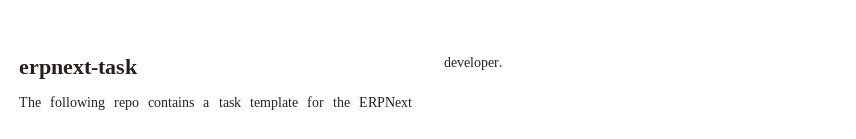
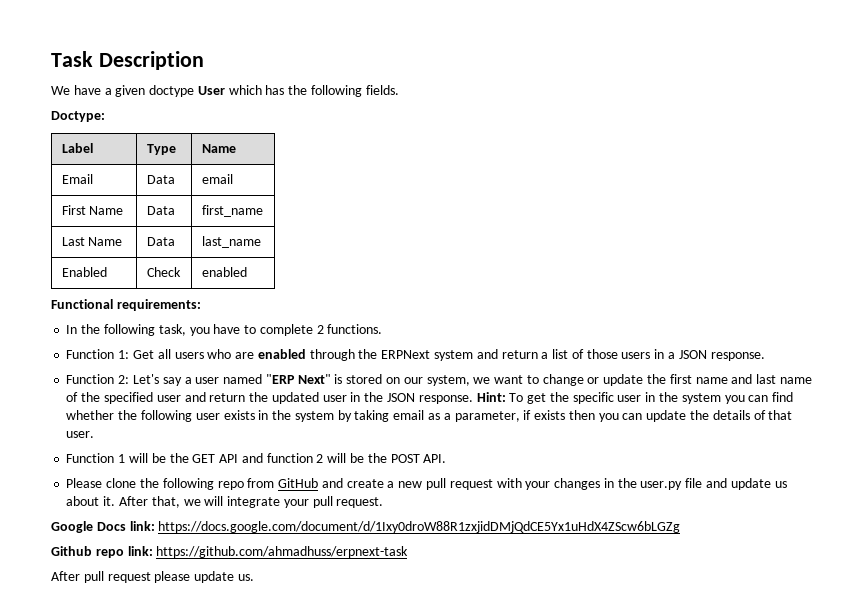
[19,59,138,79] [19,96,412,110] [444,57,503,70] erpnext-task // The following repo contains a task template for the ERPNext developer. -> [51,51,204,70] [51,85,399,97] [51,111,105,122] [61,143,93,153] [146,144,176,155] [201,144,236,153] [61,174,93,184] [146,175,175,184] [201,174,233,184] [61,205,124,215] [146,206,175,215] [201,205,263,217] [61,237,123,246] [146,237,175,246] [201,236,261,248] [61,267,107,277] [146,267,181,277] [201,267,247,277] [51,299,201,311] [66,324,383,336] [66,349,765,361] [66,374,812,386] [66,392,794,404] [66,410,793,422] [66,431,95,438] [66,453,447,463] [66,478,787,490] [66,496,384,508] [51,521,681,533] [51,546,409,558] [51,571,254,583] Task Description // We have a given doctype User which has the following fields. // Doctype: // Label | Type | Name // Email | Data | email // First Name | Data | first_name // Last Name | Data | last_name // Enabled | Check | enabled // Functional requirements: // In the following task, you have to complete 2 functions. // Function 1: Get all users who are enabled through the ERPNext system and return a list of those users in a JSON response. // Function 2: Let's say a user named "ERP Next" is stored on our system, we want to change or update the first name and last name of the specified user and return the updated user in the JSON response. Hint: To get the specific user in the system you can find whether the following user exists in the system by taking email as a parameter, if exists then you can update the details of that user. // Function 1 will be the GET API and function 2 will be the POST API. // Please clone the following repo from GitHub and create a new pull request with your changes in the user.py file and update us about it. After that, we will integrate your pull request. // Google Docs link: https://docs.google.com/document/d/1Ixy0droW88R1zxjidDMjQdCE5Yx1uHdX4ZScw6bLGZg // Github repo link: https://github.com/ahmadhuss/erpnext-task // After pull request please update us.

